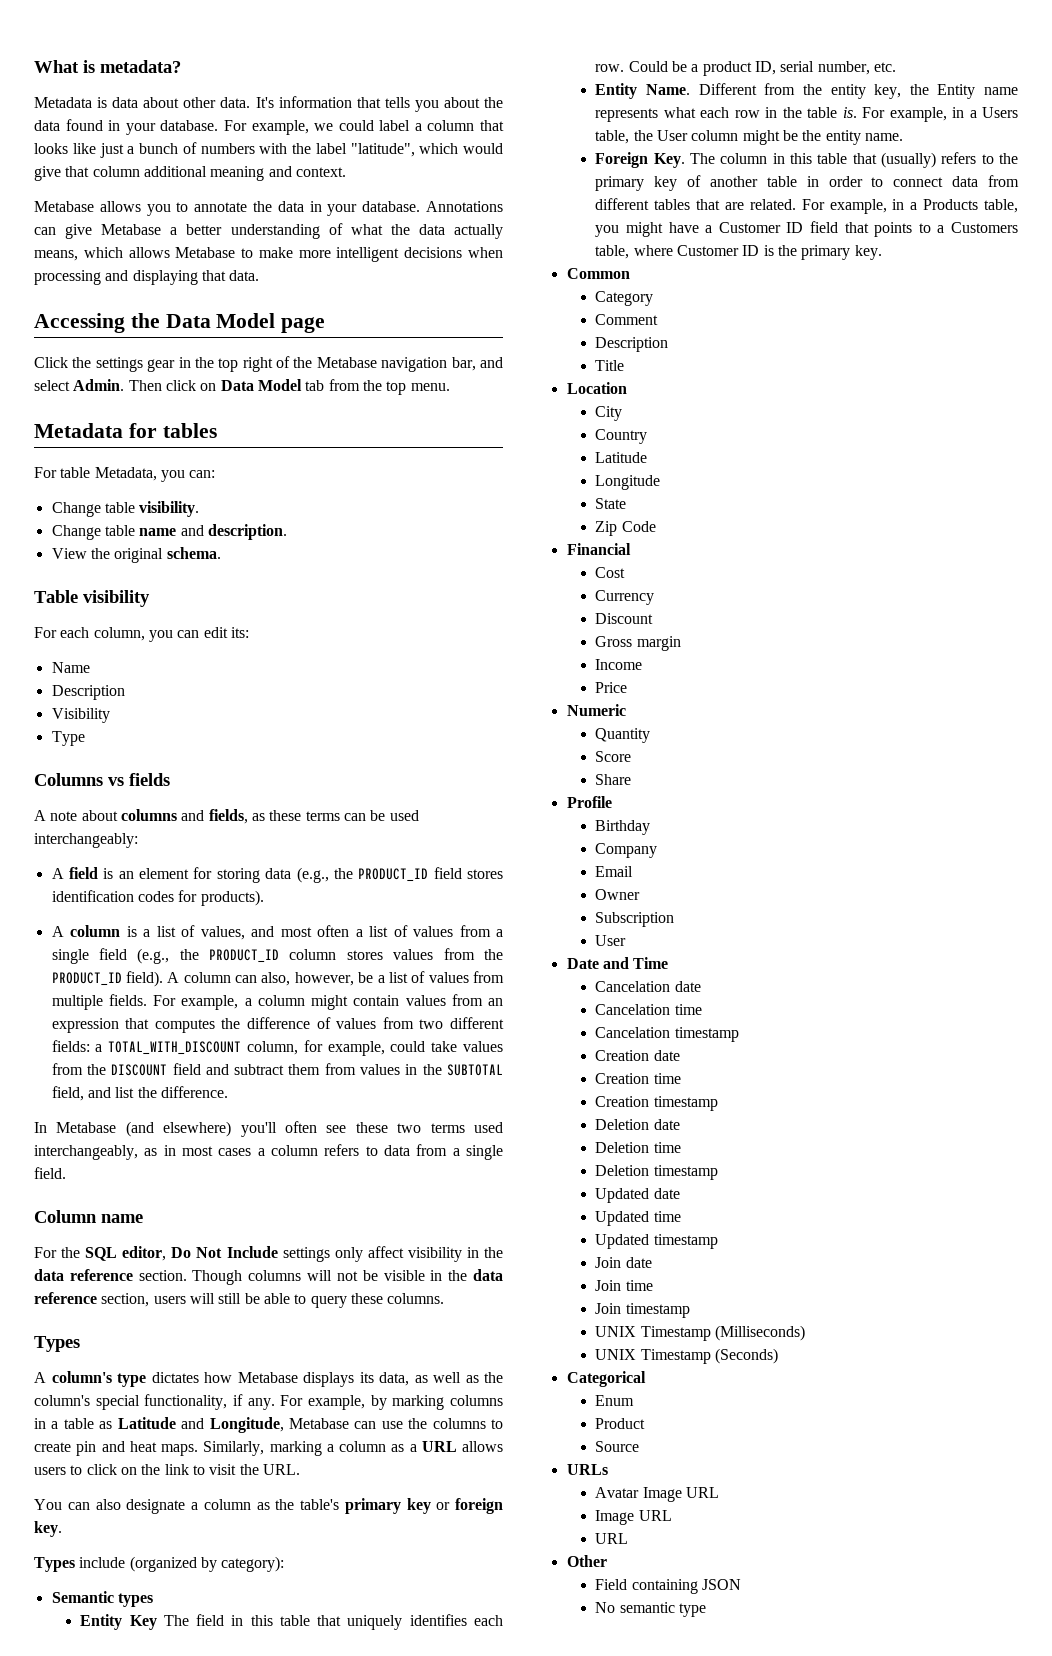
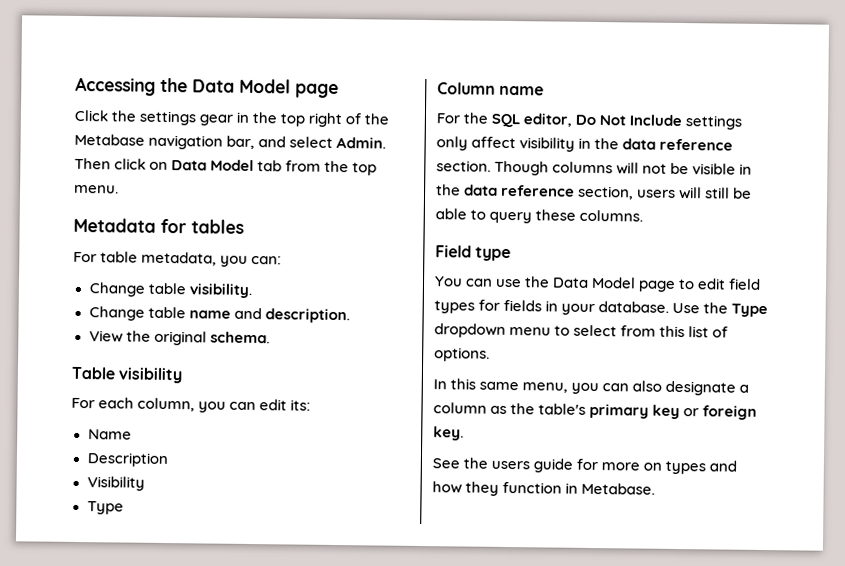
[34,60,181,73] [34,96,503,112] [34,119,504,135] [34,142,503,158] [34,166,346,181] [34,201,504,216] [34,223,504,239] [34,247,503,262] [34,270,260,285] What is metadata? // Metadata is data about other data. It's information that tells you about the data found in your database. For example, we could label a column that looks like just a bunch of numbers with the label "latitude", which would give that column additional meaning and context. // Metabase allows you to annotate the data in your database. Annotations can give Metabase a better understanding of what the data actually means, which allows Metabase to make more intelligent decisions when processing and displaying that data. // -> (75, 86) none
[94,467,157,481] Metadata, -> [141,251,218,266] metadata,
[34,773,170,786] [34,809,419,824] [34,833,138,848] [51,867,504,883] [51,890,264,906] [51,925,504,940] [51,948,503,964] [51,971,505,987] [51,994,504,1010] [51,1017,505,1033] [51,1040,504,1056] [51,1063,504,1076] [51,1086,228,1101] [34,1121,503,1137] [34,1144,503,1160] [34,1167,66,1179] // Columns vs fields // A note about columns and fields, as these terms can be used interchangeably: // A field is an element for storing data (e.g., the PRODUCT_ID field stores identification codes for products). // A column is a list of values, and most often a list of values from a single field (e.g., the PRODUCT_ID column stores values from the PRODUCT_ID field). A column can also, however, be a list of values from multiple fields. For example, a column might contain values from an expression that computes the difference of values from two different fields: a TOTAL_WITH_DISCOUNT column, for example, could take values from the DISCOUNT field and subtract them from values in the SUBTOTAL field, and list the difference. // In Metabase (and elsewhere) you'll often see these two terms used interchangeably, as in most cases a column refers to data from a single field. -> (124, 508) none
[34,1336,80,1352] [34,1371,503,1387] [34,1394,504,1410] [34,1417,504,1433] [34,1441,503,1456] [34,1464,300,1475] [34,1499,62,1510] Types // A column's type dictates how Metabase displays its data, as well as the column's special functionality, if any. For example, by marking columns in a table as Latitude and Longitude, Metabase can use the columns to create pin and heat maps. Similarly, marking a column as a URL allows users to click on the link to visit the URL. // You -> [435,245,512,262] [434,276,762,292] [434,299,769,318] [434,323,729,338] [434,347,490,362] [433,378,600,395] Field type // You can use the Data Model page to edit field types for fields in your database. Use the Type dropdown menu to select from this list of options. // In this same menu, you
[34,1556,285,1572] [51,1591,153,1607] [80,1614,503,1630] [595,61,897,76] [595,83,1018,99] [595,107,1018,122] [595,130,904,145] [595,152,1018,168] [595,175,1019,191] [595,198,1018,214] [595,221,1018,237] [595,245,882,260] [566,268,630,279] [595,291,654,306] [595,314,659,325] [595,337,669,352] [595,360,625,371] [566,382,627,394] [595,406,623,421] [595,429,648,444] [595,452,648,463] [595,475,661,490] [595,498,627,509] [595,521,656,536] [566,543,631,555] [595,567,626,578] [595,590,655,605] [595,613,654,624] [595,636,681,651] [595,659,643,670] [595,682,628,693] [566,704,626,716] [595,728,651,743] [595,751,632,762] [595,774,632,785] [566,796,612,808] [595,820,651,835] [595,843,658,858] [595,866,634,877] [595,889,641,900] [595,912,675,927] [595,935,627,946] [566,957,669,969] [595,981,701,992] [595,1004,702,1015] [595,1027,739,1042] [595,1050,680,1061] [595,1073,681,1084] [595,1096,718,1111] [595,1119,680,1130] [595,1142,681,1153] [595,1165,718,1180] [595,1188,680,1203] [595,1211,681,1226] [595,1234,718,1249] [595,1257,652,1268] [595,1280,653,1291] [595,1303,690,1318] [595,1325,806,1341] [595,1348,779,1364] [566,1371,646,1387] [595,1395,635,1406] [595,1418,646,1429] [595,1441,640,1452] [566,1464,608,1475] [595,1487,720,1502] [595,1510,672,1525] [595,1533,629,1544] [566,1555,607,1567] [595,1579,742,1594] [595,1602,707,1617] Types include (organized by category): // Semantic types // Entity Key The field in this table that uniquely identifies each row. Could be a product ID, serial number, etc. // Entity Name. Different from the entity key, the Entity name represents what each row in the table is. For example, in a Users table, the User column might be the entity name. // Foreign Key. The column in this table that (usually) refers to the primary key of another table in order to connect data from different tables that are related. For example, in a Products table, you might have a Customer ID field that points to a Customers table, where Customer ID is the primary key. // Common // Category // Comment // Description // Title // Location // City // Country // Latitude // Longitude // State // Zip Code // Financial // Cost // Currency // Discount // Gross margin // Income // Price // Numeric // Quantity // Score // Share // Profile // Birthday // Company // Email // Owner // Subscription // User // Date and Time // Cancelation date // Cancelation time // Cancelation timestamp // Creation date // Creation time // Creation timestamp // Deletion date // Deletion time // Deletion timestamp // Updated date // Updated time // Updated timestamp // Join date // Join time // Join timestamp // UNIX Timestamp (Milliseconds) // UNIX Timestamp (Seconds) // Categorical // Enum // Product // Source // URLs // Avatar Image URL // Image URL // URL // Other // Field containing JSON // No semantic type -> [432,457,738,475] [432,481,656,496] See the users guide for more on types and how they function in Metabase.

